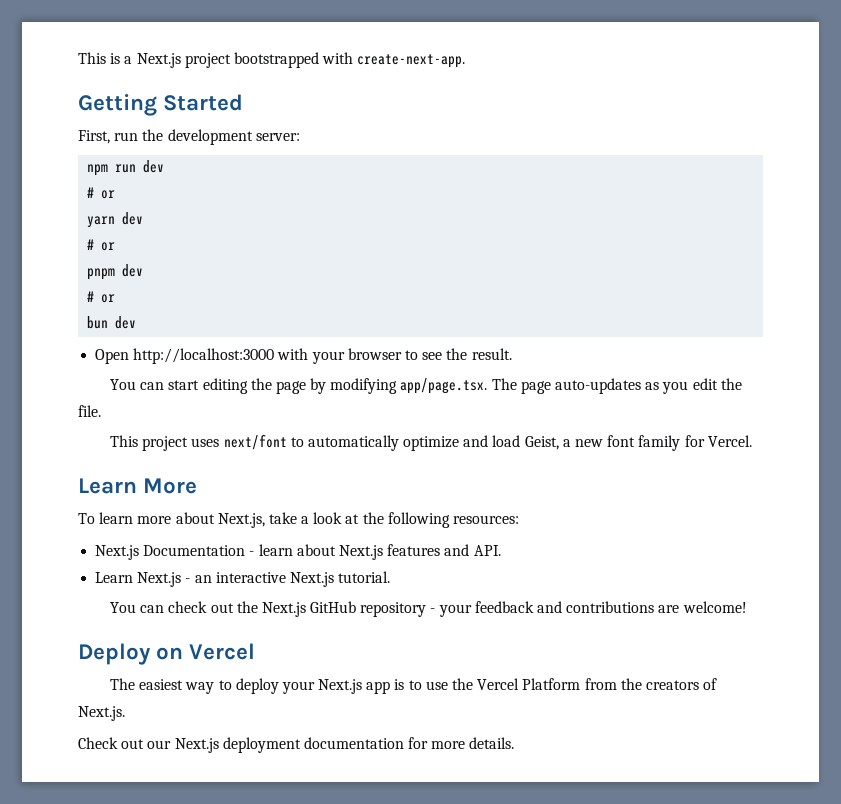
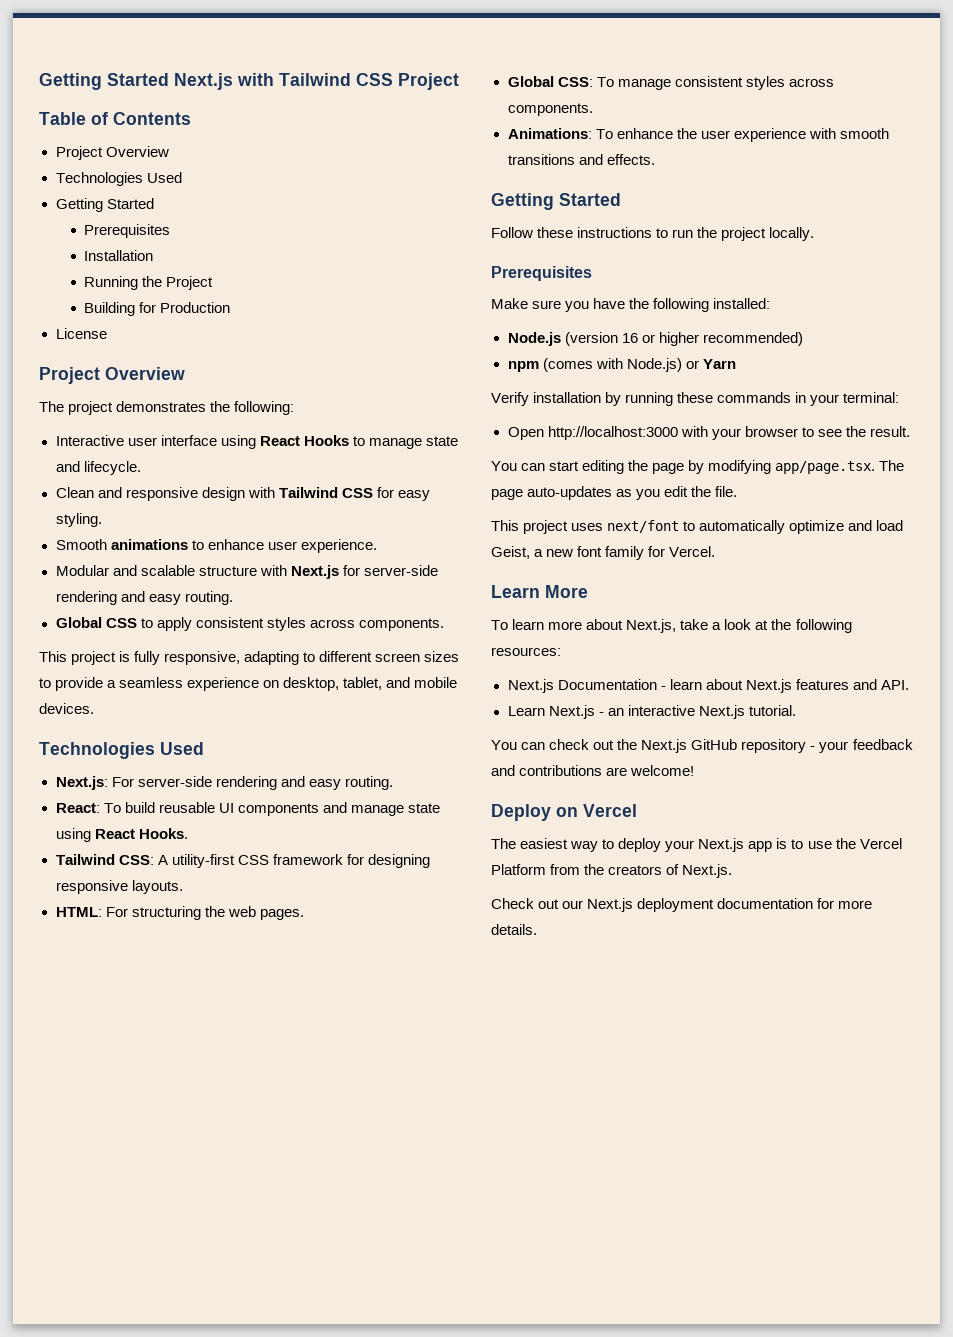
[78,52,466,68] [78,94,244,116] [78,129,300,145] [87,160,165,176] [87,187,116,199] [87,212,144,228] [87,239,116,251] [87,264,144,280] [87,291,116,303] [87,316,137,329] This is a Next.js project bootstrapped with create-next-app. // Getting Started // First, run the development server: // npm run dev // # or // yarn dev // # or // pnpm dev // # or // bun dev -> [39,73,459,90] [39,112,191,125] [55,146,169,160] [55,172,182,186] [55,198,154,212] [84,224,171,238] [84,250,154,261] [84,276,214,290] [84,302,231,316] [55,328,107,339] [39,367,185,384] [39,401,295,415] [55,435,458,449] [55,461,141,475] [55,487,430,501] [55,513,102,527] [55,539,377,553] [55,565,438,579] [55,591,233,605] [55,617,444,631] [39,651,460,665] [39,677,458,691] [39,703,94,714] [39,742,204,759] [55,776,393,790] [55,802,440,816] [55,828,188,842] [55,854,430,868] [55,880,183,894] [55,906,304,920] [507,76,834,90] [507,103,593,116] [507,128,889,142] [507,154,655,165] [491,193,621,210] [491,227,815,241] [491,266,592,281] [491,298,771,312] [507,332,803,346] [507,358,736,372] [491,392,900,406] Getting Started Next.js with Tailwind CSS Project // Table of Contents // Project Overview // Technologies Used // Getting Started // Prerequisites // Installation // Running the Project // Building for Production // License // Project Overview // The project demonstrates the following: // Interactive user interface using React Hooks to manage state and lifecycle. // Clean and responsive design with Tailwind CSS for easy styling. // Smooth animations to enhance user experience. // Modular and scalable structure with Next.js for server-side rendering and easy routing. // Global CSS to apply consistent styles across components. // This project is fully responsive, adapting to different screen sizes to provide a seamless experience on desktop, tablet, and mobile devices. // Technologies Used // Next.js: For server-side rendering and easy routing. // React: To build reusable UI components and manage state using React Hooks. // Tailwind CSS: A utility-first CSS framework for designing responsive layouts. // HTML: For structuring the web pages. // Global CSS: To manage consistent styles across components. // Animations: To enhance the user experience with smooth transitions and effects. // Getting Started // Follow these instructions to run the project locally. // Prerequisites // Make sure you have the following installed: // Node.js (version 16 or higher recommended) // npm (comes with Node.js) or Yarn // Verify installation by running these commands in your terminal:

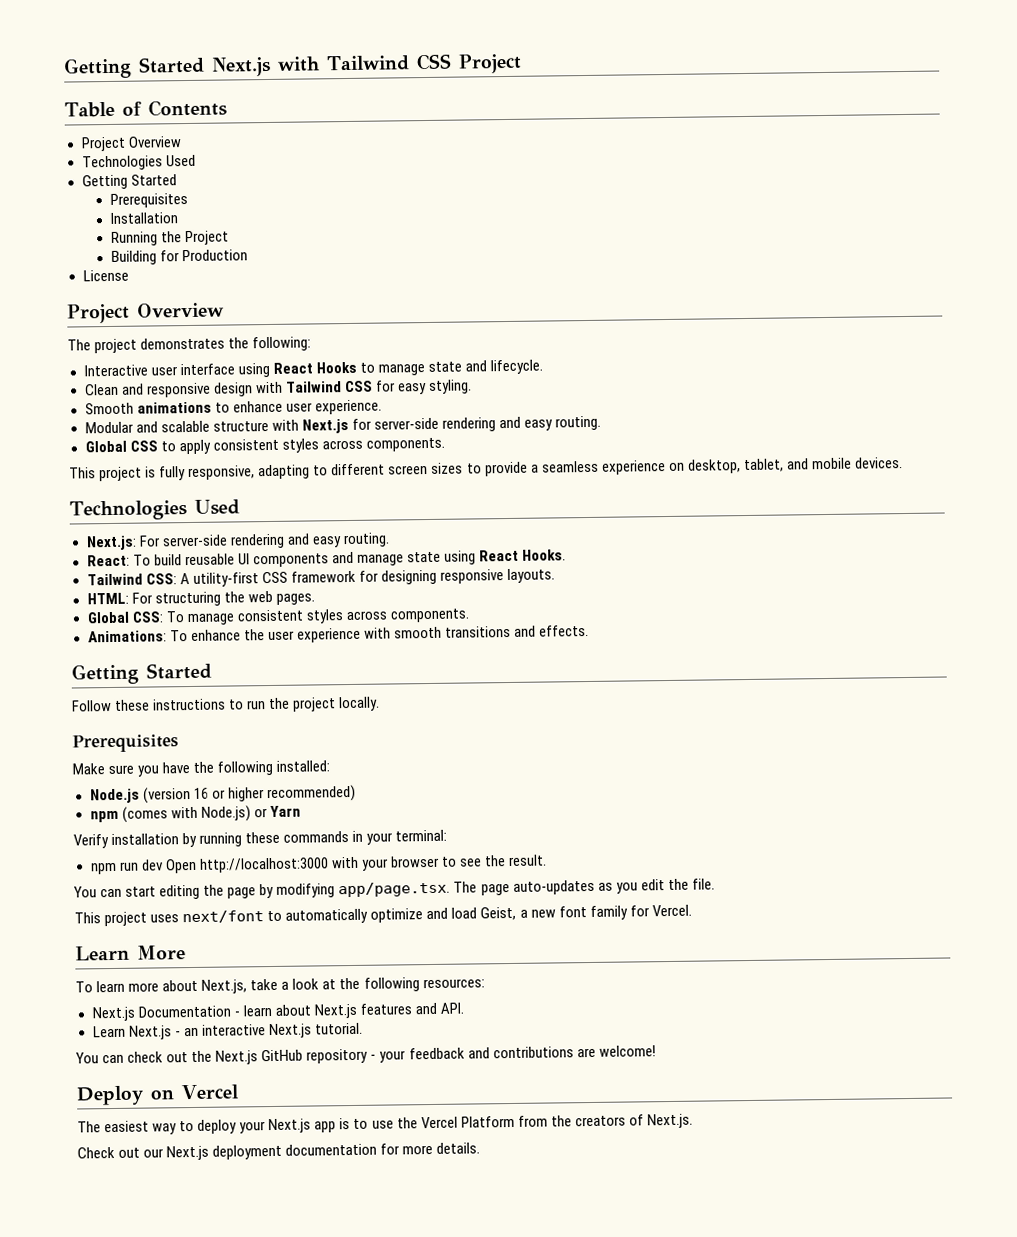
(900, 397) none -> [90,859,164,875] npm run dev

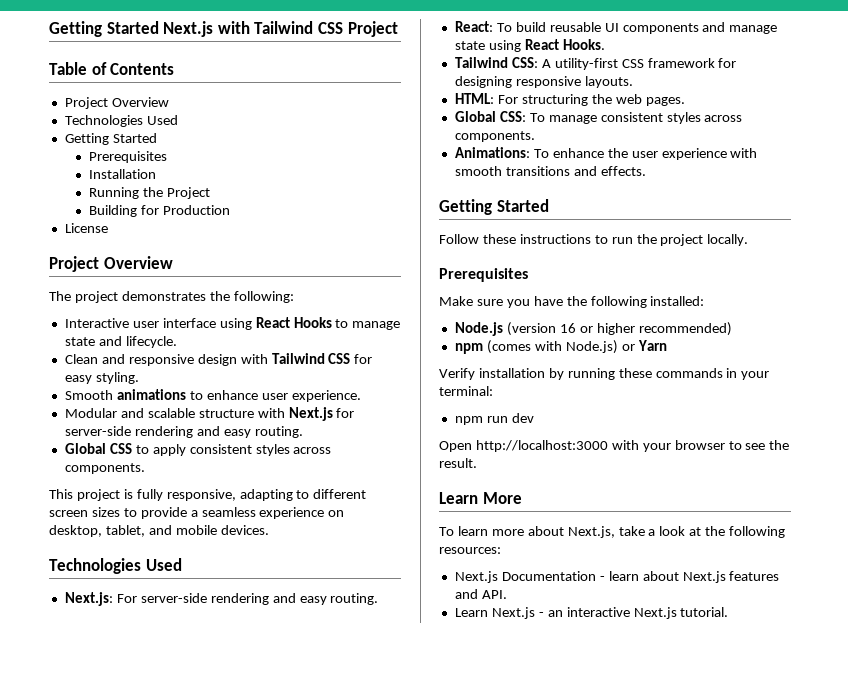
(164, 865) none -> (534, 418) //
[73,878,715,900] [74,904,692,927] // You can start editing the page by modifying app/page.tsx. The page auto-updates as you edit the file. // This project uses next/font to automatically optimize and load Geist, a new font family for Vercel. -> (477, 463) none
[75,1045,656,1065] [76,1084,239,1106] [77,1113,693,1135] [77,1142,481,1161] // You can check out the Next.js GitHub repository - your feedback and contributions are welcome! // Deploy on Vercel // The easiest way to deploy your Next.js app is to use the Vercel Platform from the creators of Next.js. // Check out our Next.js deployment documentation for more details. -> (729, 612) none

